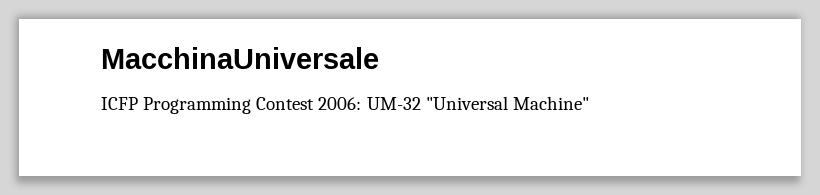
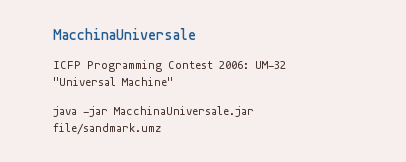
(589, 103) none -> [53,106,254,117] [53,123,161,135] // java -jar MacchinaUniversale.jar file/sandmark.umz

